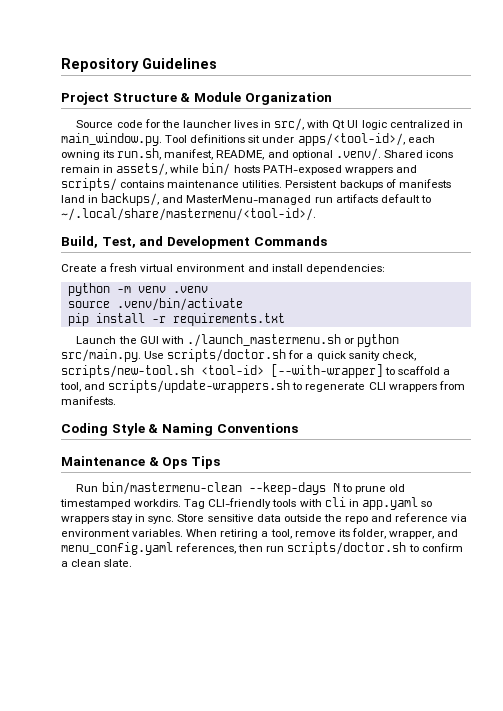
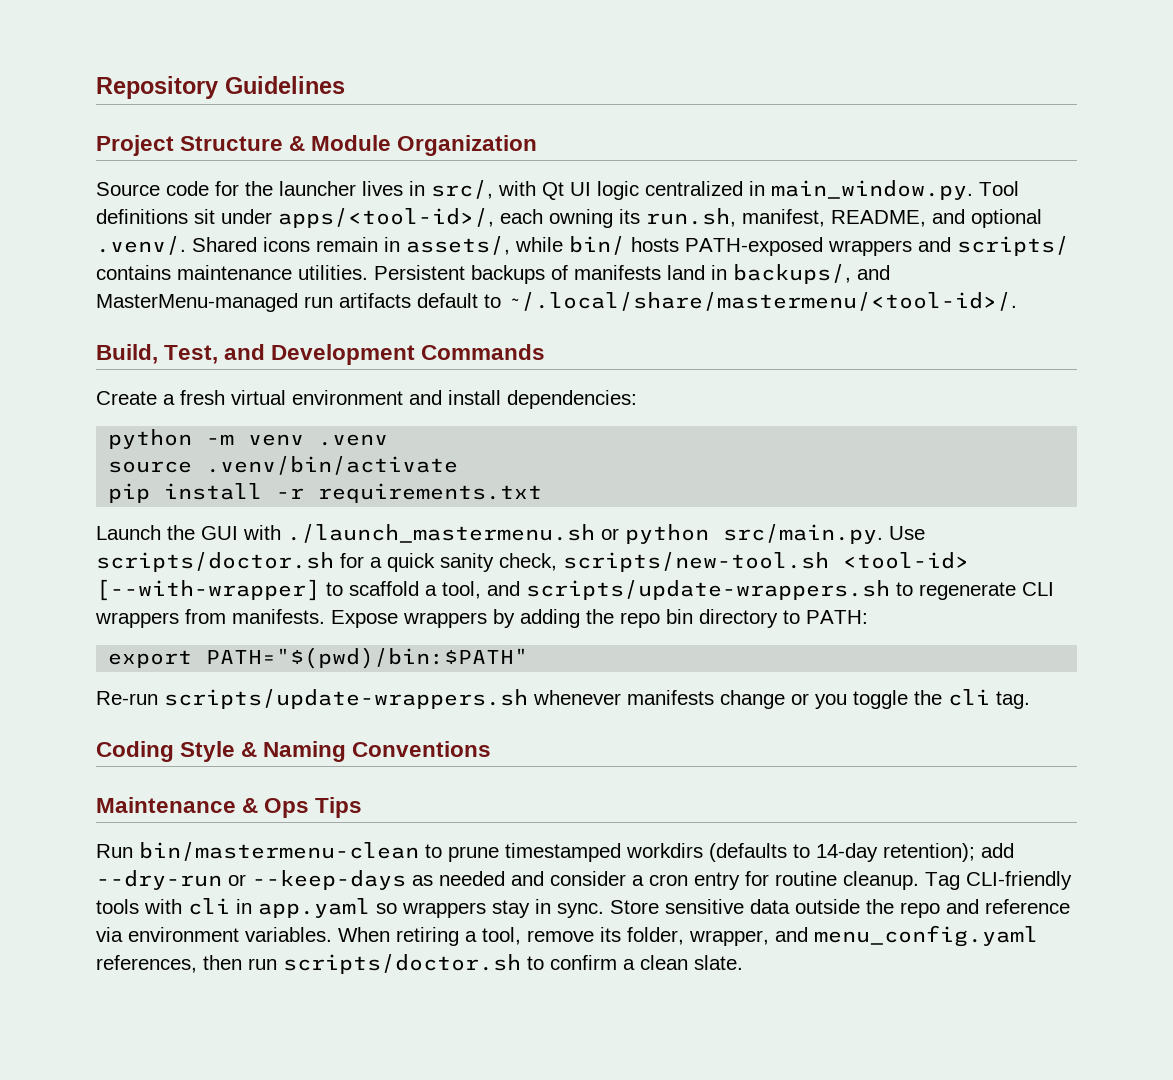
(116, 400) none -> [331,609,868,628] [108,647,529,669] [96,689,1030,709] Expose wrappers by adding the repo bin directory to PATH: // export PATH="$(pwd)/bin:$PATH" // Re-run scripts/update-wrappers.sh whenever manifests change or you toggle the cli tag.
[248,482,405,495] [60,499,182,509] --keep-days N to prune old timestamped workdirs. -> [425,843,1014,862] [96,870,919,890] to prune timestamped workdirs (defaults to 14-day retention); add --dry-run or --keep-days as needed and consider a cron entry for routine cleanup.

